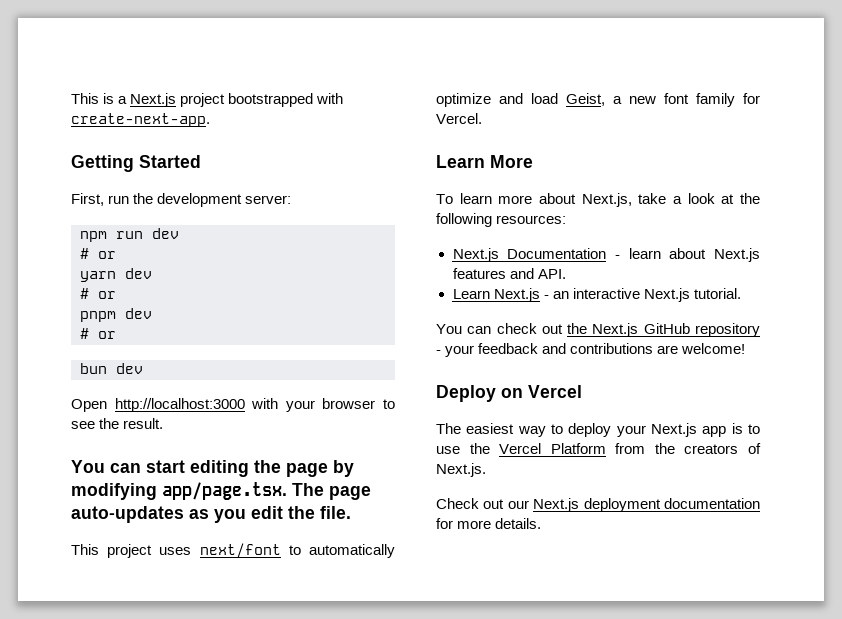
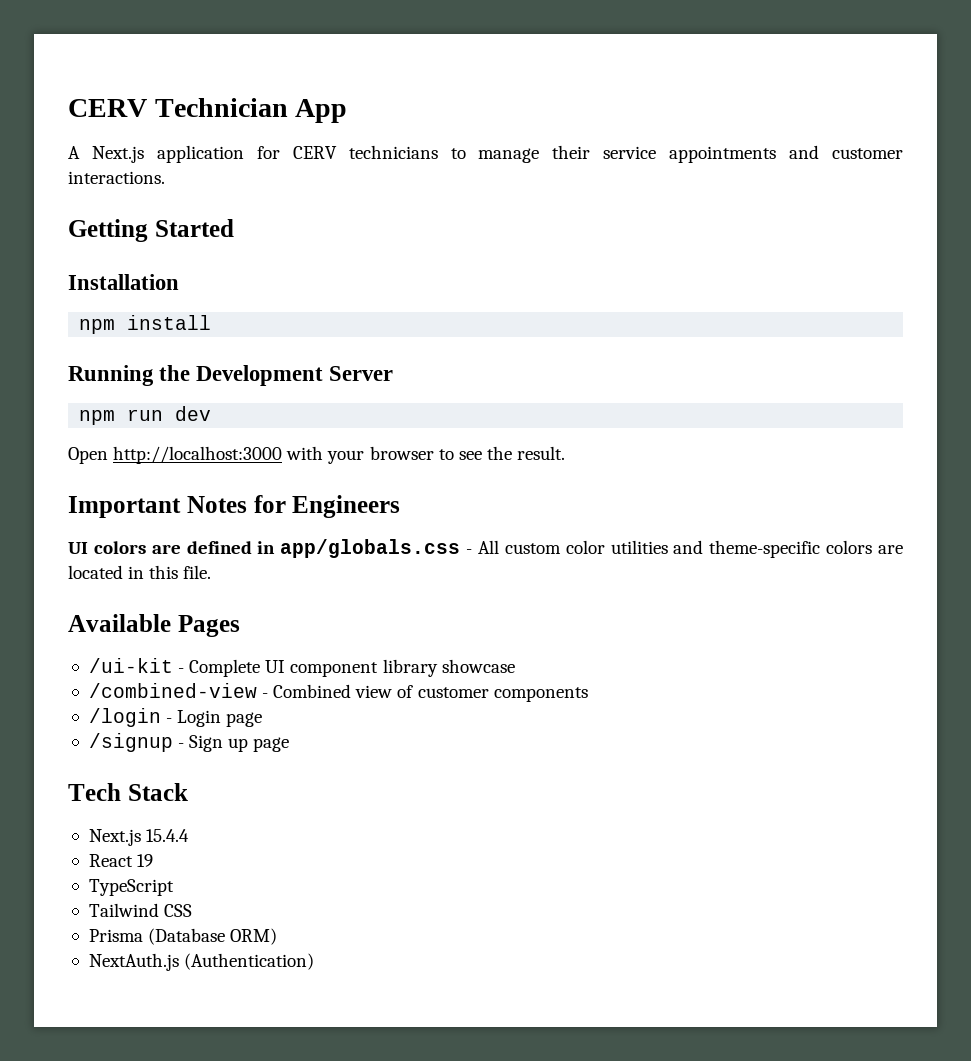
[71,93,344,107] [71,113,210,127] [71,155,201,172] [71,193,292,207] [80,228,179,242] [80,248,116,259] [80,268,152,282] [80,288,116,299] [80,308,152,322] [80,328,116,339] [80,363,107,374] This is a Next.js project bootstrapped with create-next-app. // Getting Started // First, run the development server: // npm run dev // # or // yarn dev // # or // pnpm dev // # or // bun -> [68,98,348,123] [68,145,903,163] [68,171,165,184] [68,219,234,242] [68,274,179,290] [79,315,212,334] [68,365,394,386] [79,409,164,425] CERV Technician App // A Next.js application for CERV technicians to manage their service appointments and customer interactions. // Getting Started // Installation // npm install // Running the Development Server // npm run
[71,460,354,477] [71,482,371,500] [71,506,351,523] [71,543,395,558] [436,93,760,107] [436,113,482,124] [436,155,533,168] [436,193,760,207] [436,213,567,227] [452,248,760,262] [452,268,566,279] [452,288,741,302] [436,323,760,337] [436,343,746,357] [436,385,582,402] [436,423,760,437] [436,443,761,454] [436,463,486,477] [436,498,760,512] [436,518,542,529] You can start editing the page by modifying app/page.tsx. The page auto-updates as you edit the file. // This project uses next/font to automatically optimize and load Geist, a new font family for Vercel. // Learn More // To learn more about Next.js, take a look at the following resources: // Next.js Documentation - learn about Next.js features and API. // Learn Next.js - an interactive Next.js tutorial. // You can check out the Next.js GitHub repository - your feedback and contributions are welcome! // Deploy on Vercel // The easiest way to deploy your Next.js app is to use the Vercel Platform from the creators of Next.js. // Check out our Next.js deployment documentation for more details. -> [68,495,401,518] [68,539,904,558] [68,565,212,579] [68,614,240,637] [88,658,515,677] [88,683,588,702] [88,708,263,727] [88,733,290,752] [68,783,188,801] [88,829,190,846] [88,854,154,867] [88,879,174,896] [88,903,193,917] [88,928,278,945] [88,953,315,971] Important Notes for Engineers // UI colors are defined in app/globals.css - All custom color utilities and theme-specific colors are located in this file. // Available Pages // /ui-kit - Complete UI component library showcase // /combined-view - Combined view of customer components // /login - Login page // /signup - Sign up page // Tech Stack // Next.js 15.4.4 // React 19 // TypeScript // Tailwind CSS // Prisma (Database ORM) // NextAuth.js (Authentication)

